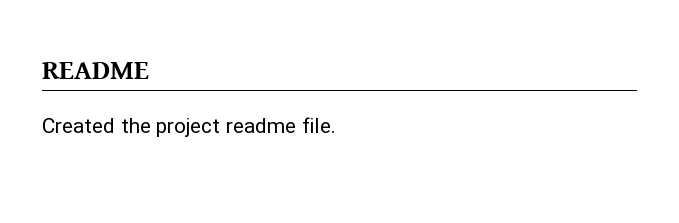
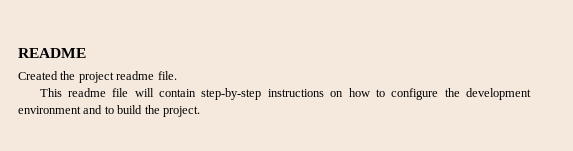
(336, 125) none -> [39,88,531,100] [18,105,200,117] // This readme file will contain step-by-step instructions on how to configure the development environment and to build the project.

